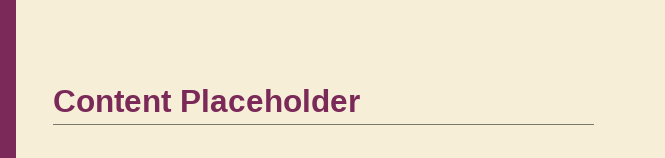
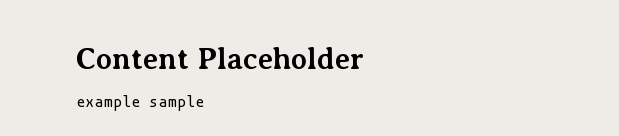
(360, 100) none -> [76,95,204,111] // example sample

